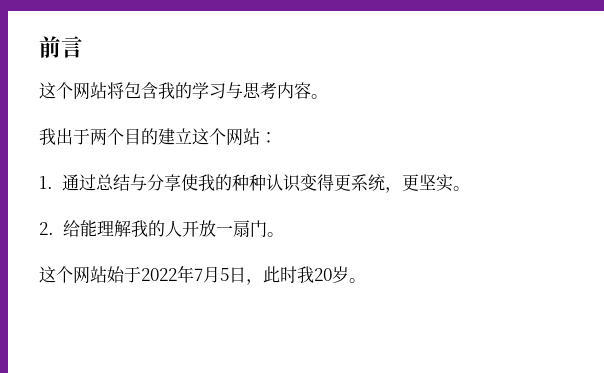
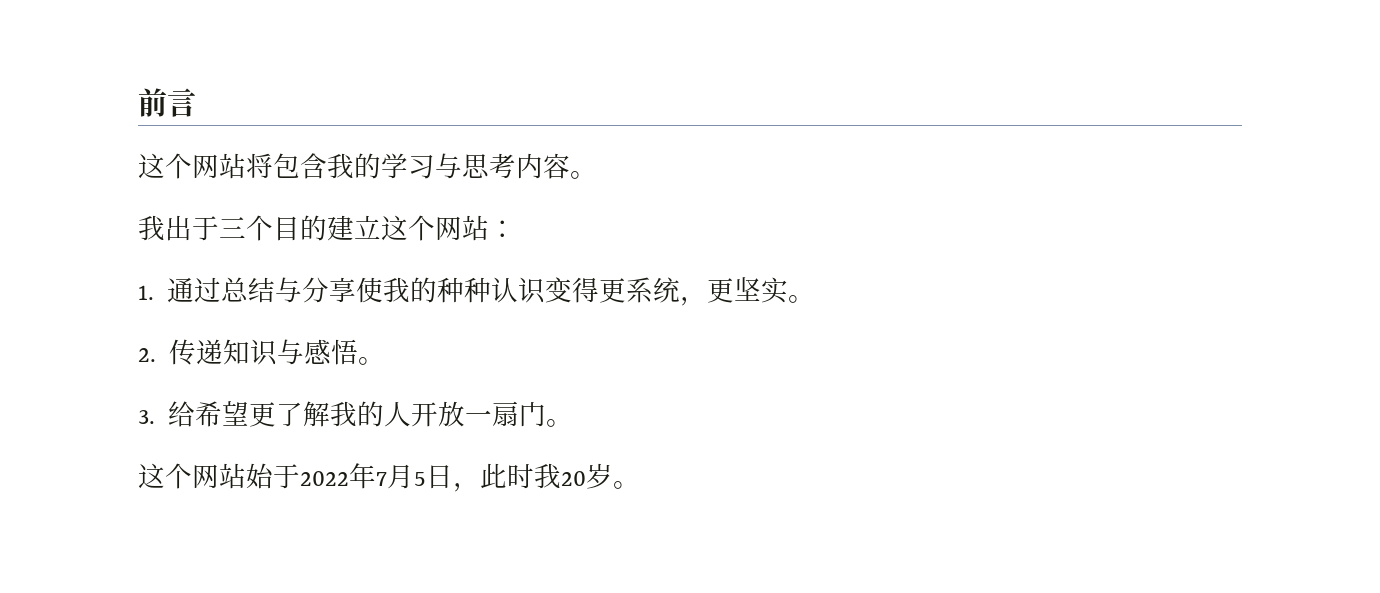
[90,128,107,145] 两 -> [219,217,246,238] 三
[62,220,114,237] 给能理 -> [169,339,386,366] [138,401,304,427] 传递知识与感悟。 // 3.给希望更了

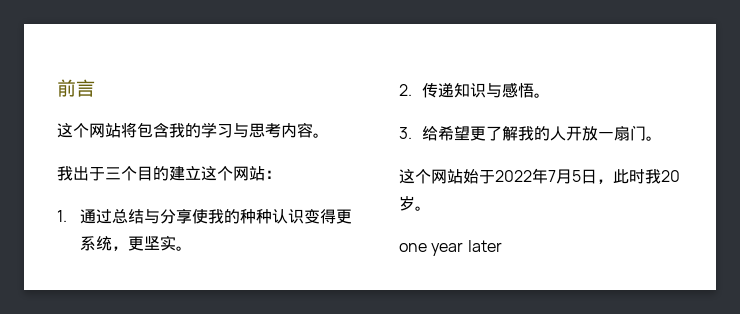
(640, 485) none -> [399,240,502,256] // one year later

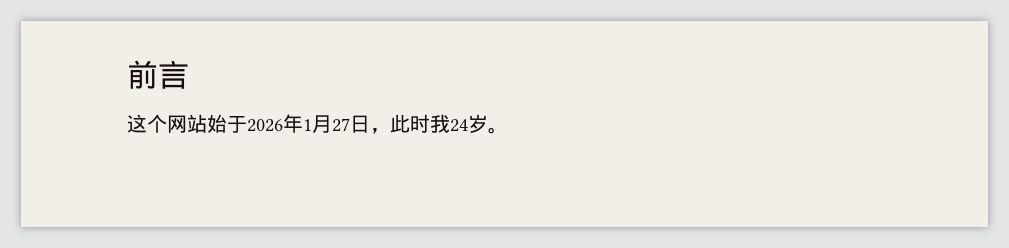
[57,122,329,138] [57,166,281,181] [57,209,352,224] [79,235,192,251] [399,82,550,98] [399,125,662,141] // 这个网站将包含我的学习与思考内容。 // 我出于三个目的建立这个网站： // 1.通过总结与分享使我的种种认识变得更系统，更坚实。 // 2.传递知识与感悟。 // 3.给希望更了解我的人开放一扇门。 -> (189, 74) none
[495,168,581,184] 2022年7月5 -> [247,114,350,133] 2026年1月27
[661,170,680,182] 20 -> [450,119,468,132] 24
[399,240,502,256] // one year later -> (508, 130) none

